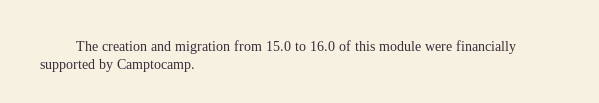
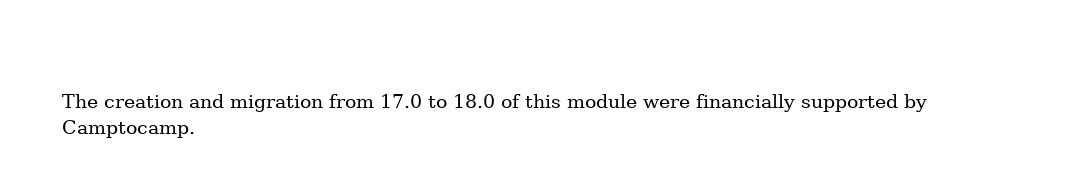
[266,41,336,51] 15.0 to 16.0 -> [380,94,495,108] 17.0 to 18.0

